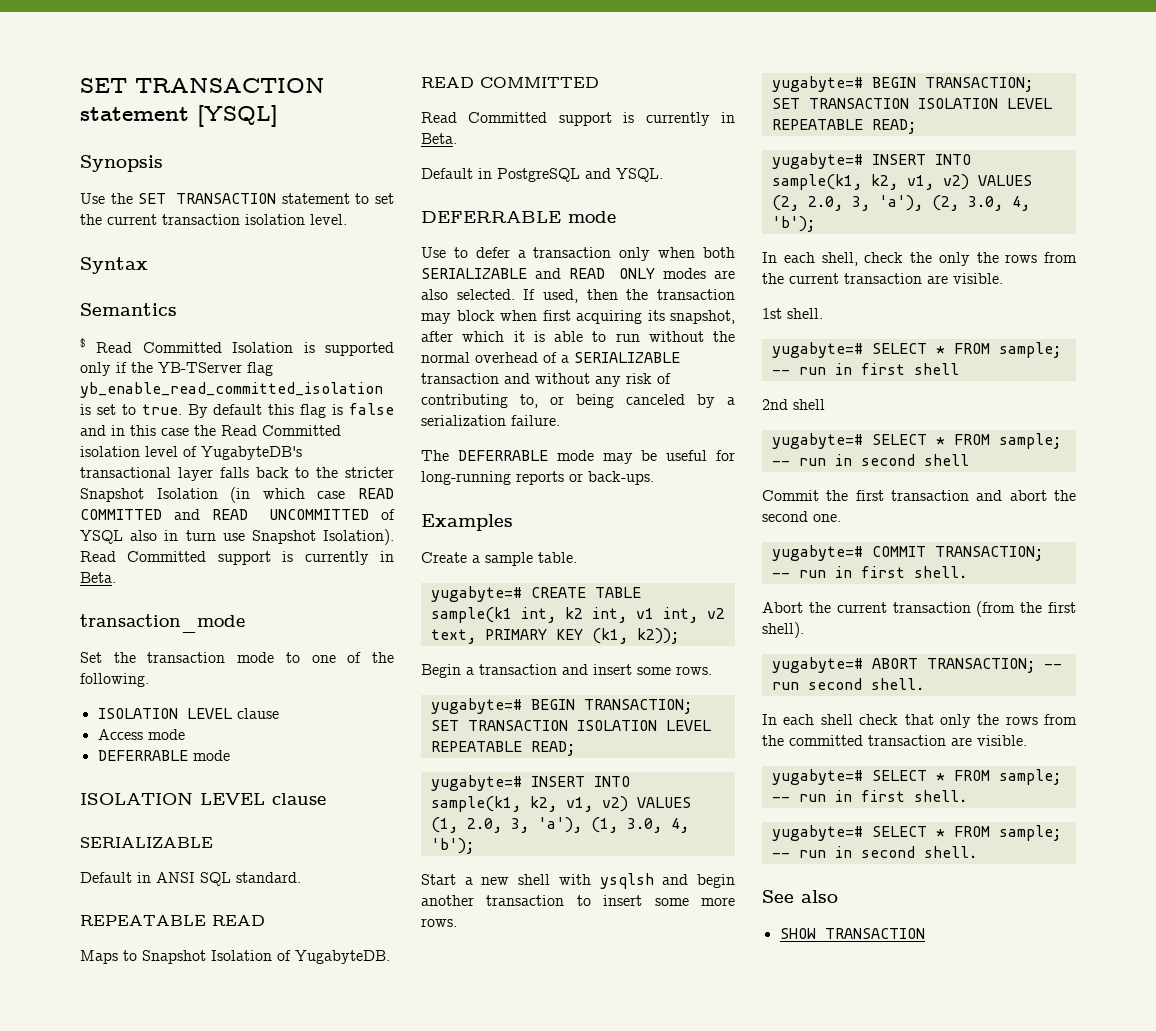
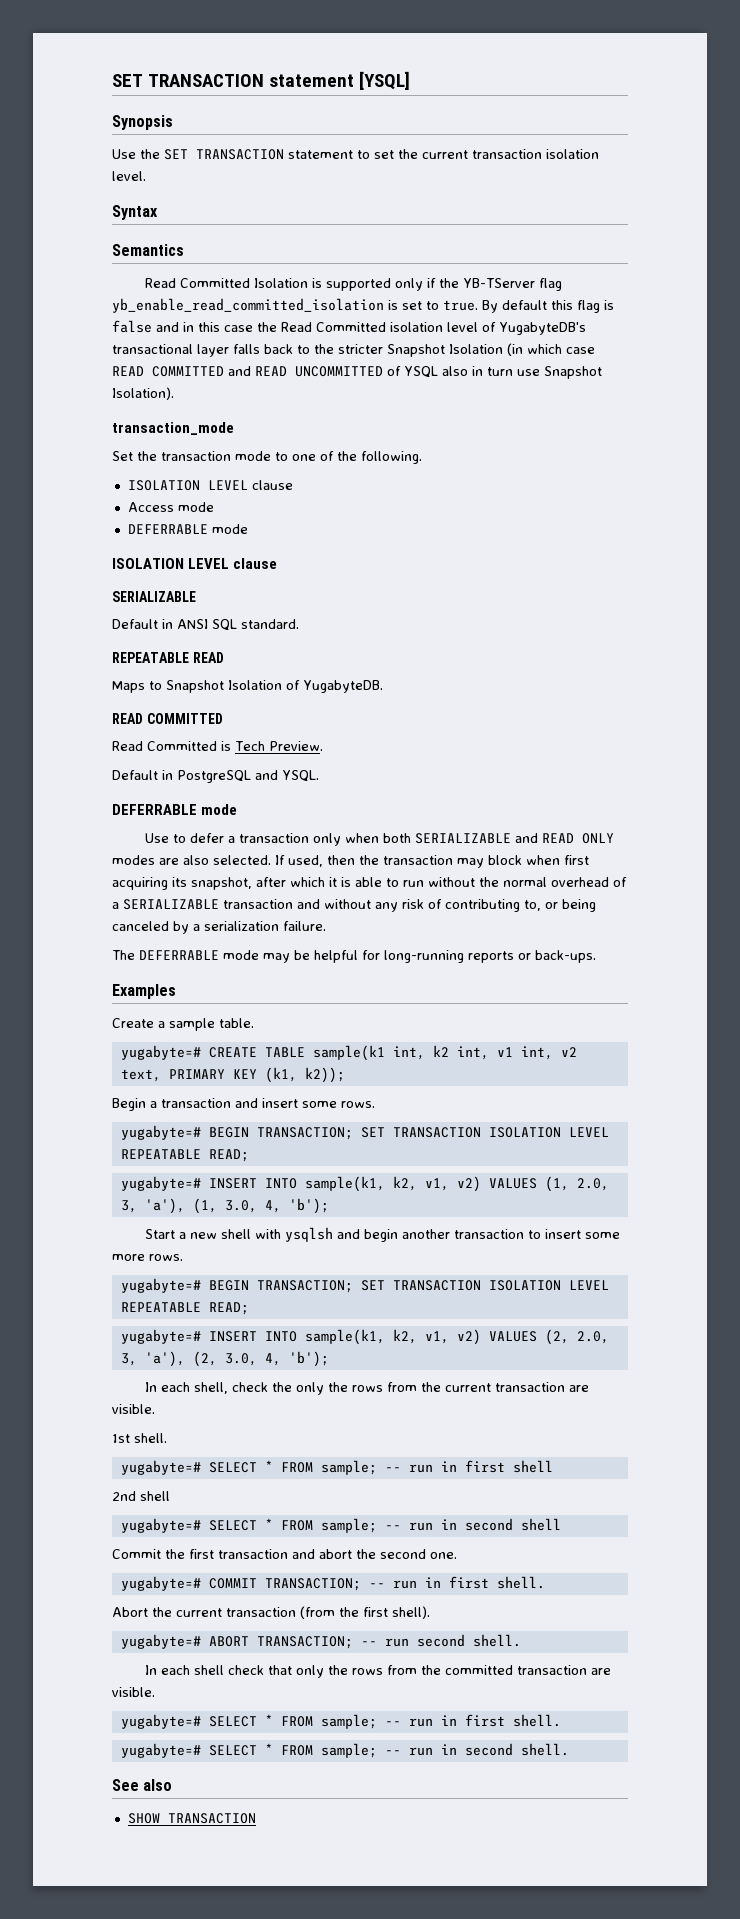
[80,338,86,348] $ -> (184, 250) none
[80,551,394,565] [80,572,116,583] Read Committed support is currently in Beta. -> (174, 393) none
[558,112,735,126] [421,133,457,144] support is currently in Beta. -> [221,741,323,751] is Tech Preview.
[666,450,708,461] useful -> [314,950,358,963] helpful

